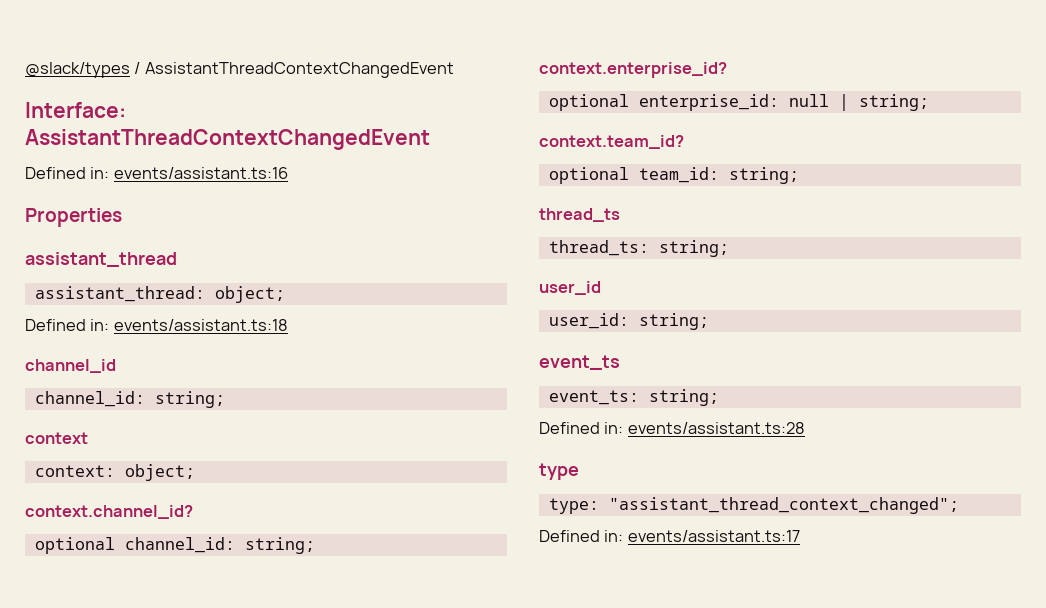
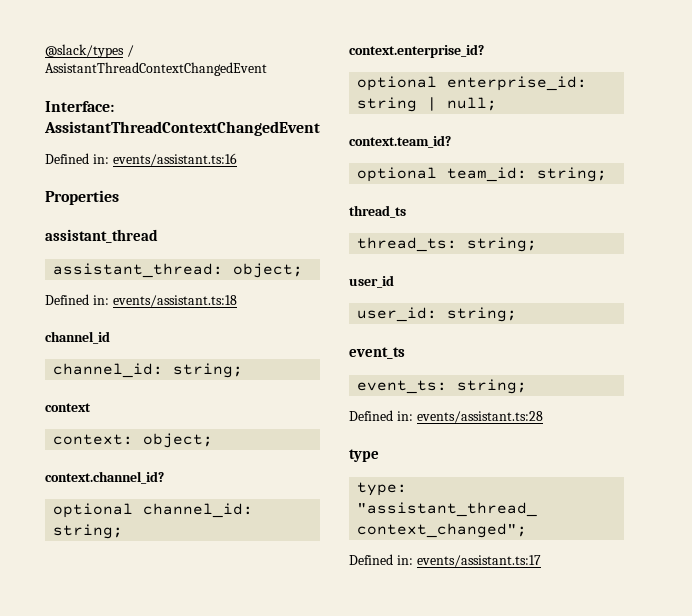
[788,94,929,111] null | string; -> [357,97,498,112] string | null;

